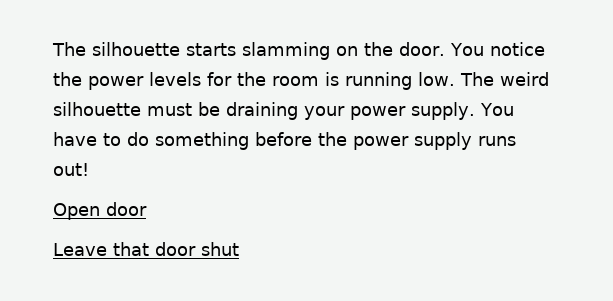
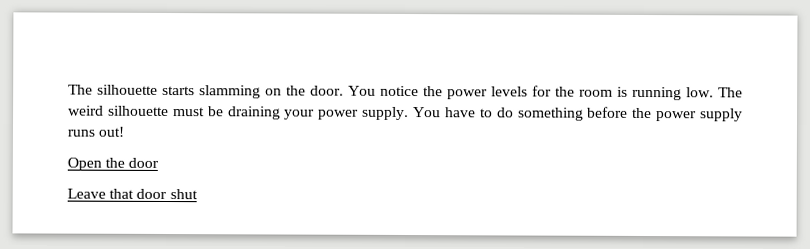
(100, 211) none -> [105,157,126,168] the

